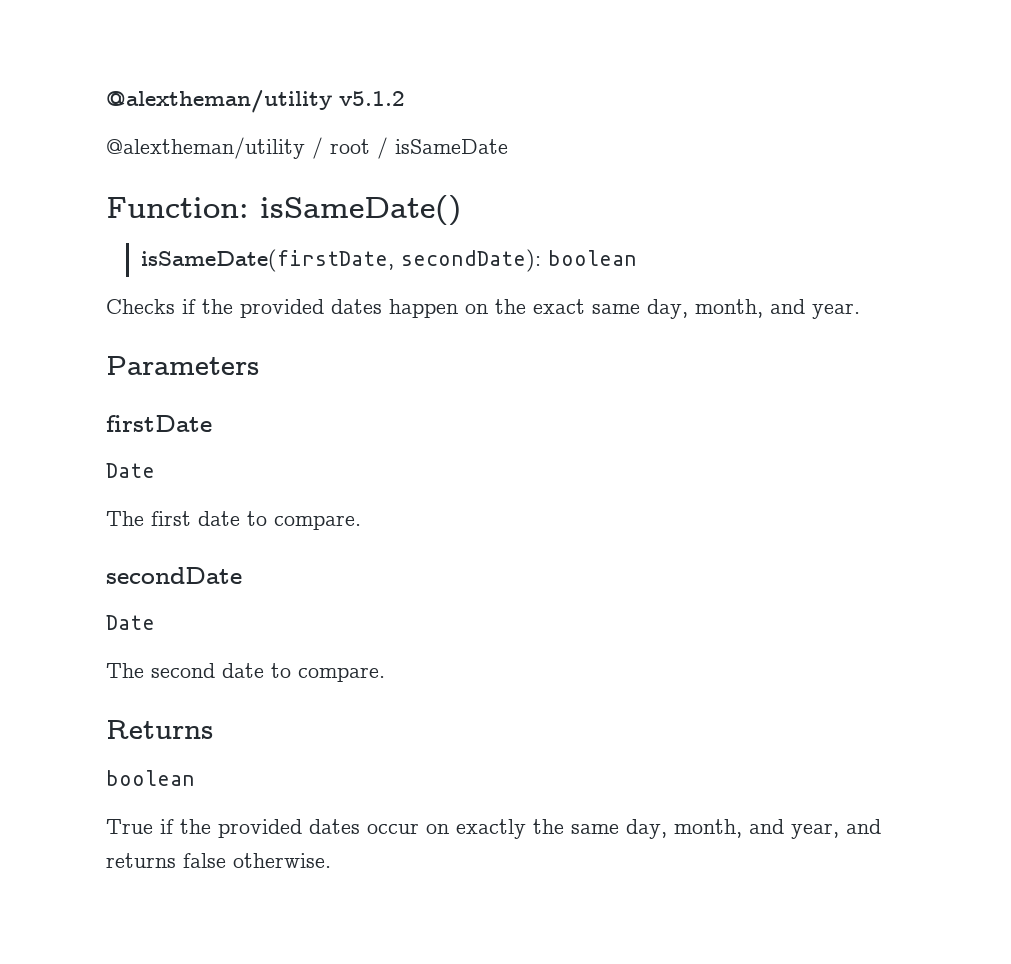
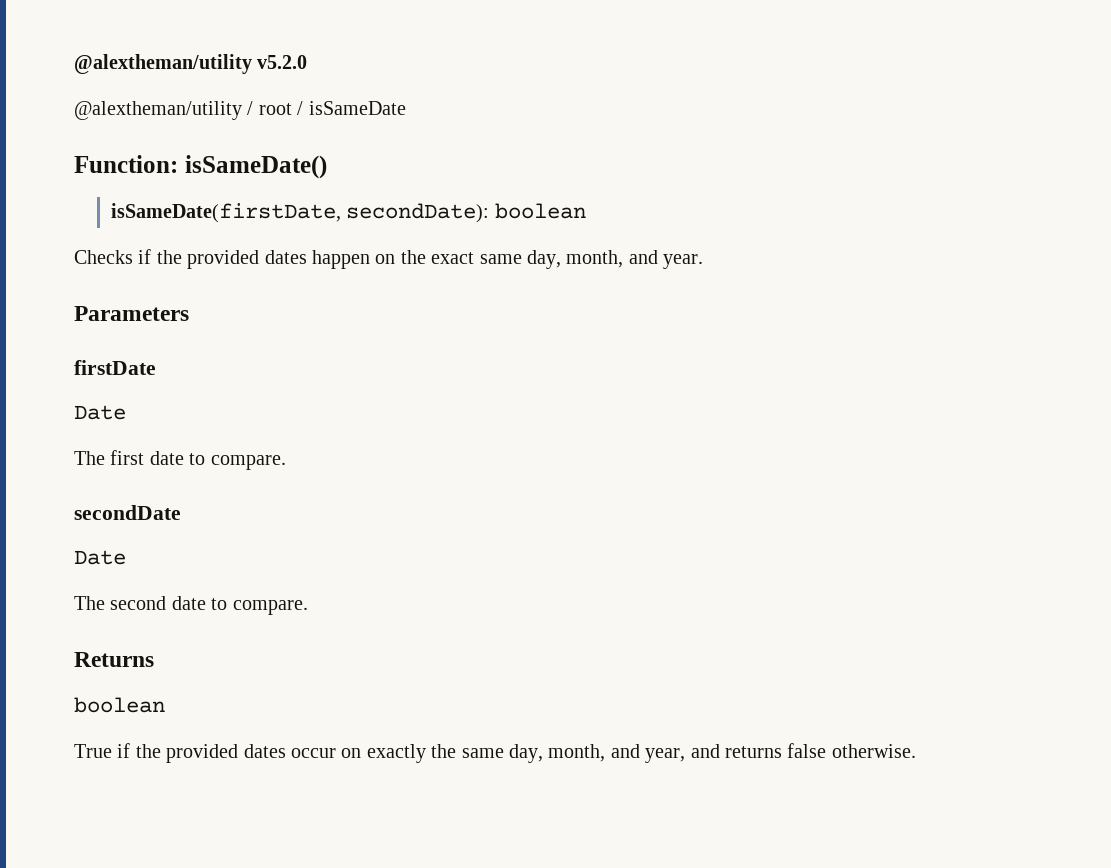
[106,90,405,113] @alextheman/utility v5.1.2 -> [74,54,308,74] @alextheman/utility v5.2.0

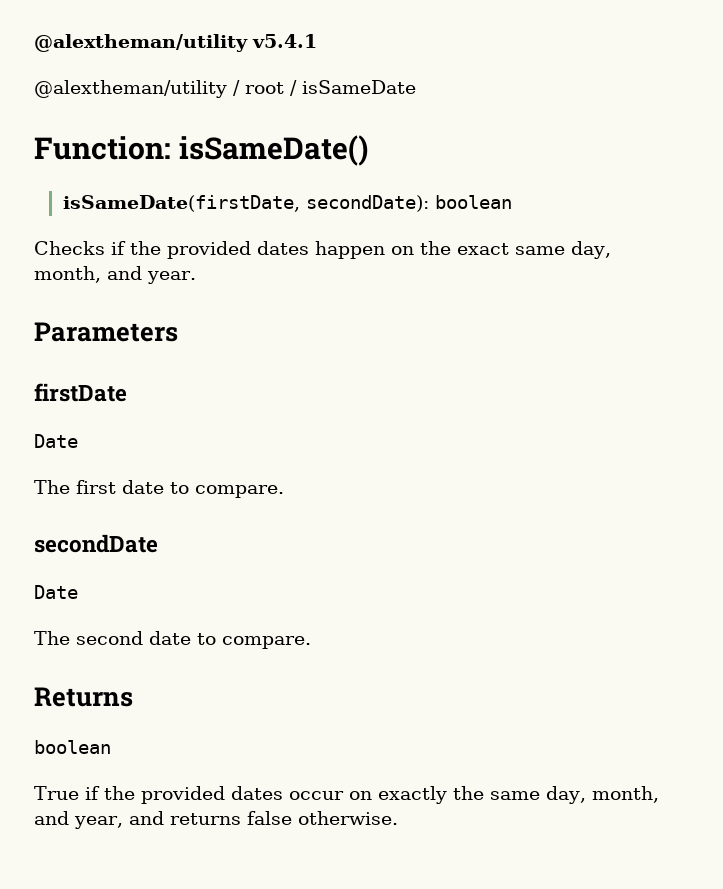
[74,54,308,74] @alextheman/utility v5.2.0 -> [34,34,317,52] @alextheman/utility v5.4.1

